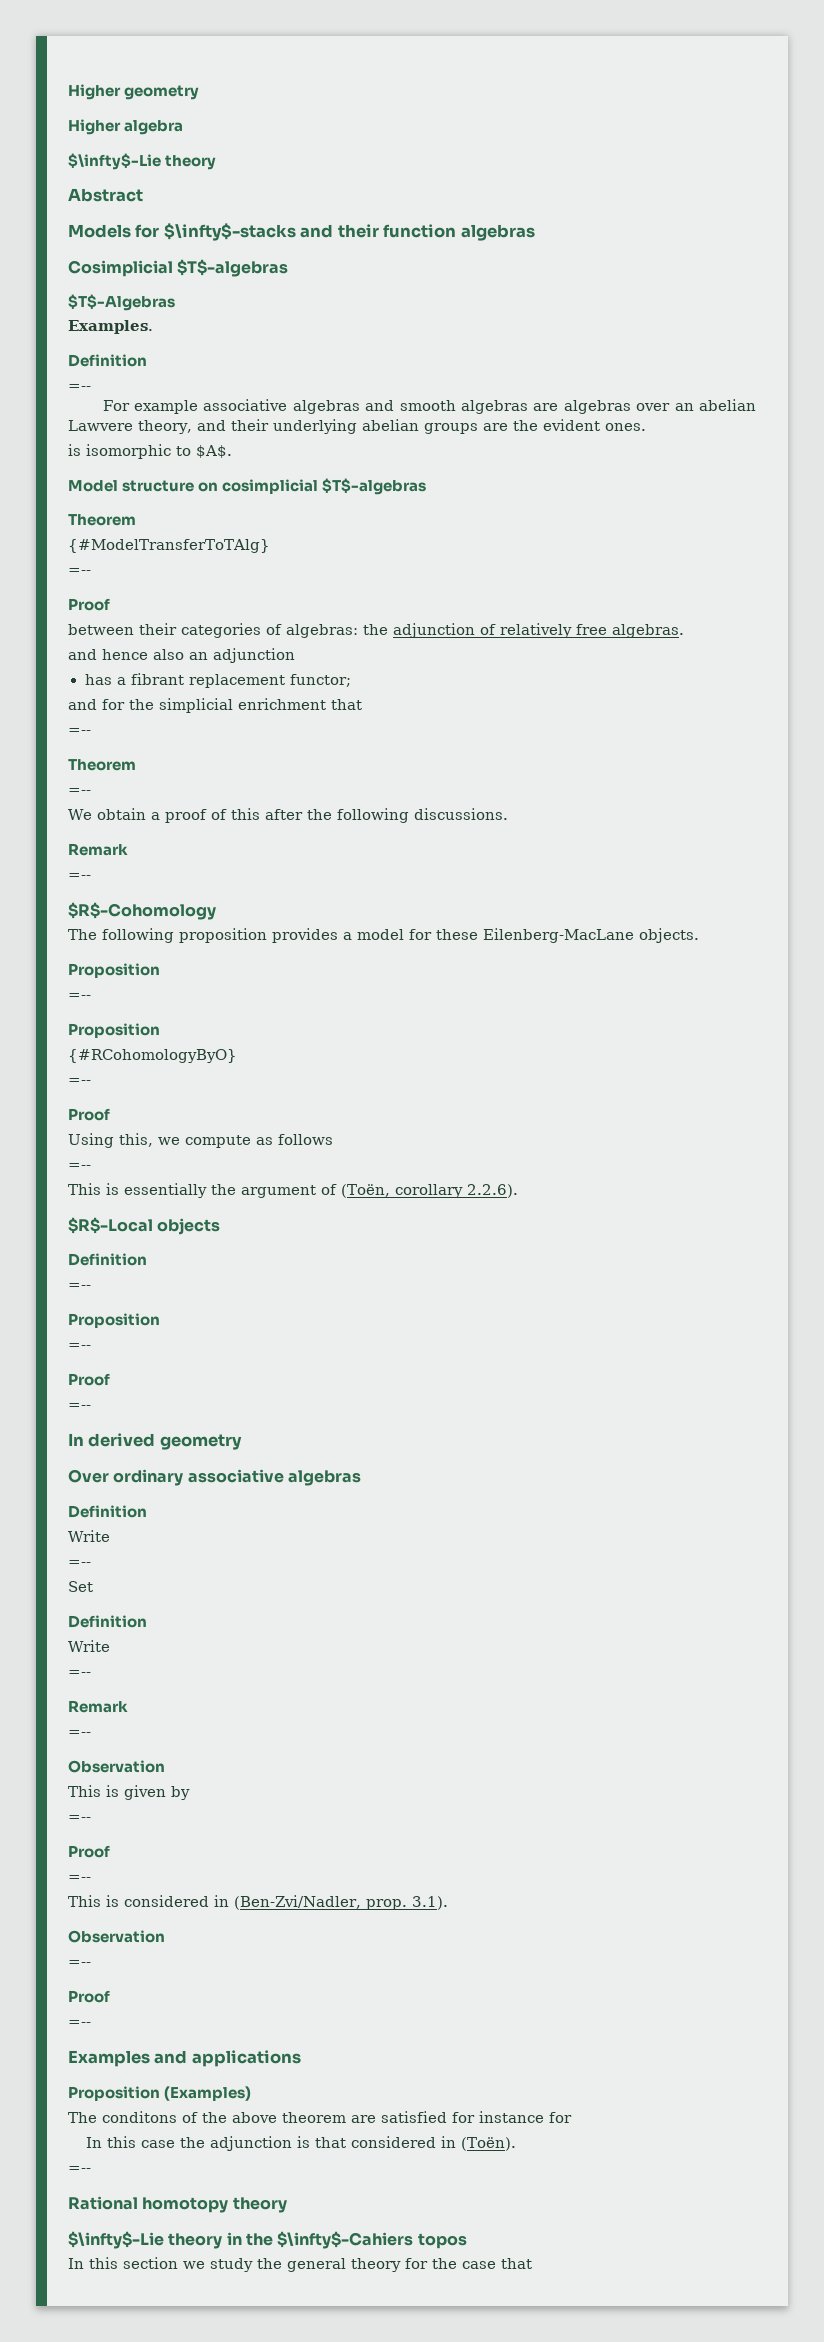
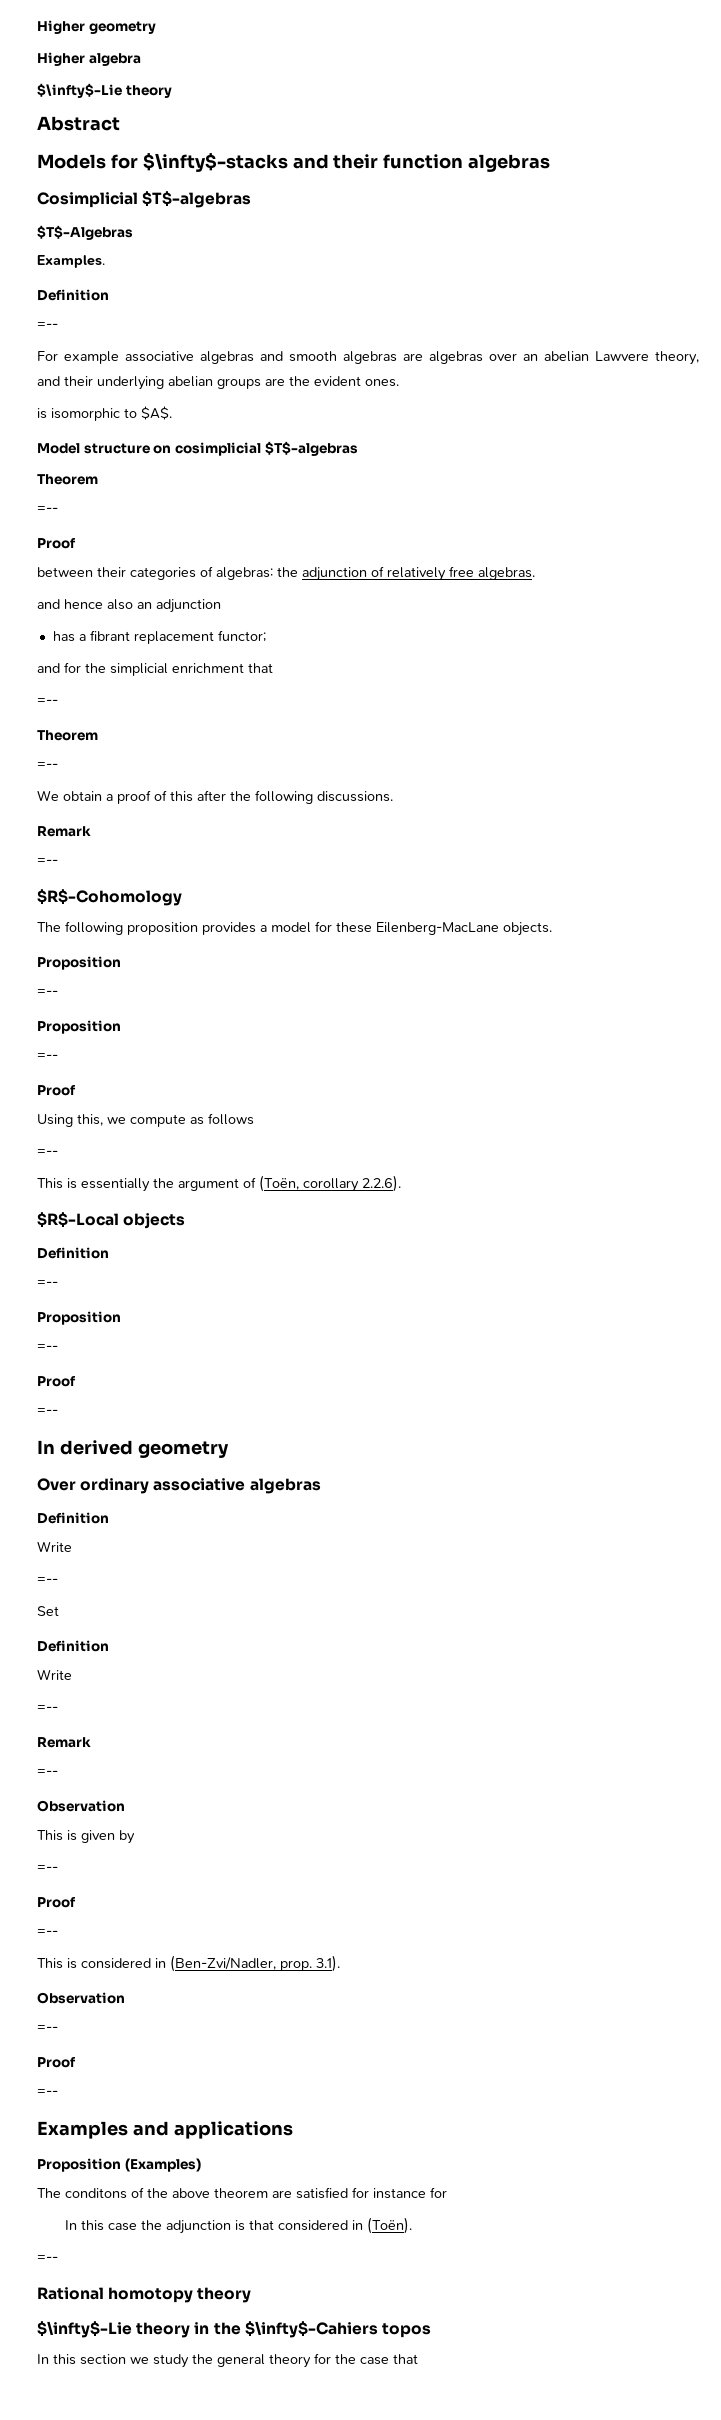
[68,539,270,553] // {#ModelTransferToTAlg} -> (98, 479) none
[68,1049,237,1063] // {#RCohomologyByO} -> (121, 1027) none

